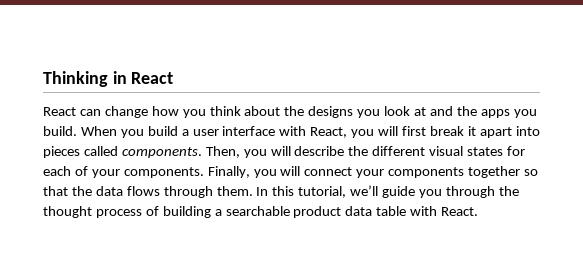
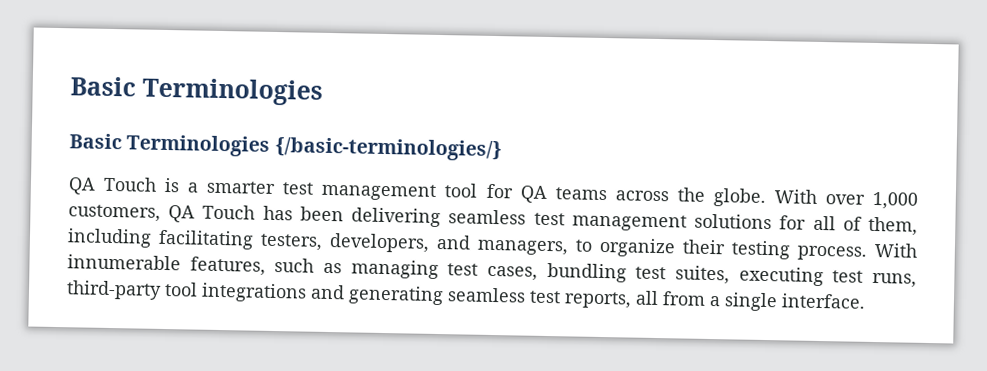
[43,71,174,87] [43,106,537,118] [43,126,540,138] [43,146,526,158] [43,166,539,178] [43,185,519,198] [43,206,479,218] Thinking in React // React can change how you think about the designs you look at and the apps you build. When you build a user interface with React, you will first break it apart into pieces called components. Then, you will describe the different visual states for each of your components. Finally, you will connect your components together so that the data flows through them. In this tutorial, we’ll guide you through the thought process of building a searchable product data table with React. -> [70,76,323,106] [69,133,502,162] [68,176,918,210] [68,204,919,236] [67,228,918,261] [67,254,917,288] [66,280,866,312] Basic Terminologies // Basic Terminologies {/basic-terminologies/} // QA Touch is a smarter test management tool for QA teams across the globe. With over 1,000 customers, QA Touch has been delivering seamless test management solutions for all of them, including facilitating testers, developers, and managers, to organize their testing process. With innumerable features, such as managing test cases, bundling test suites, executing test runs, third-party tool integrations and generating seamless test reports, all from a single interface.

